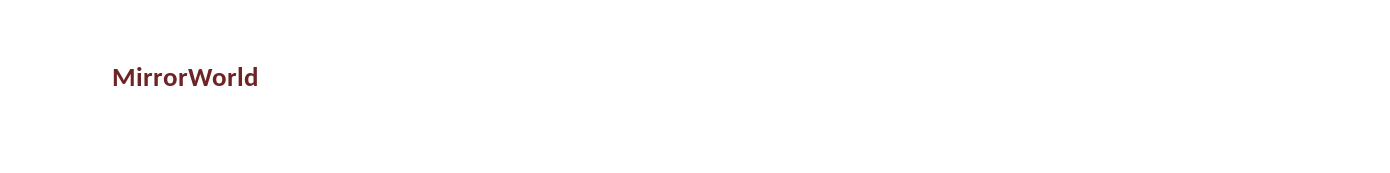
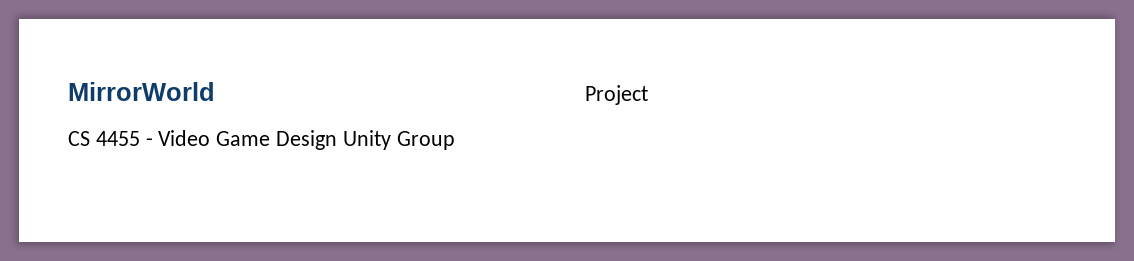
(258, 76) none -> [68,130,455,150] [585,85,648,105] // CS 4455 - Video Game Design Unity Group Project

